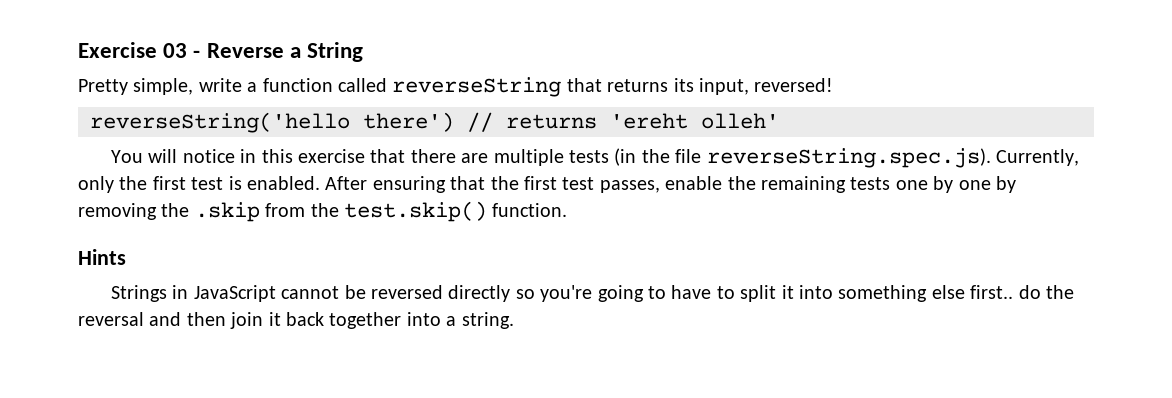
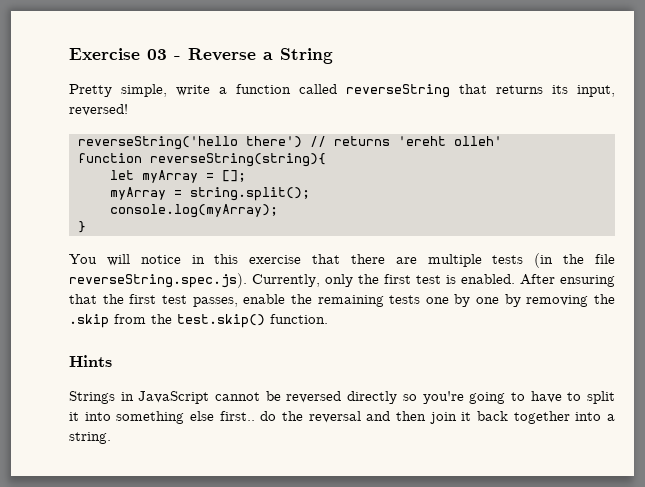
(779, 121) none -> [77,153,326,167] [109,170,246,183] [109,187,310,201] [109,204,278,218] [77,221,86,233] // function reverseString(string){ // let myArray = []; // myArray = string.split(); // console.log(myArray); // }

